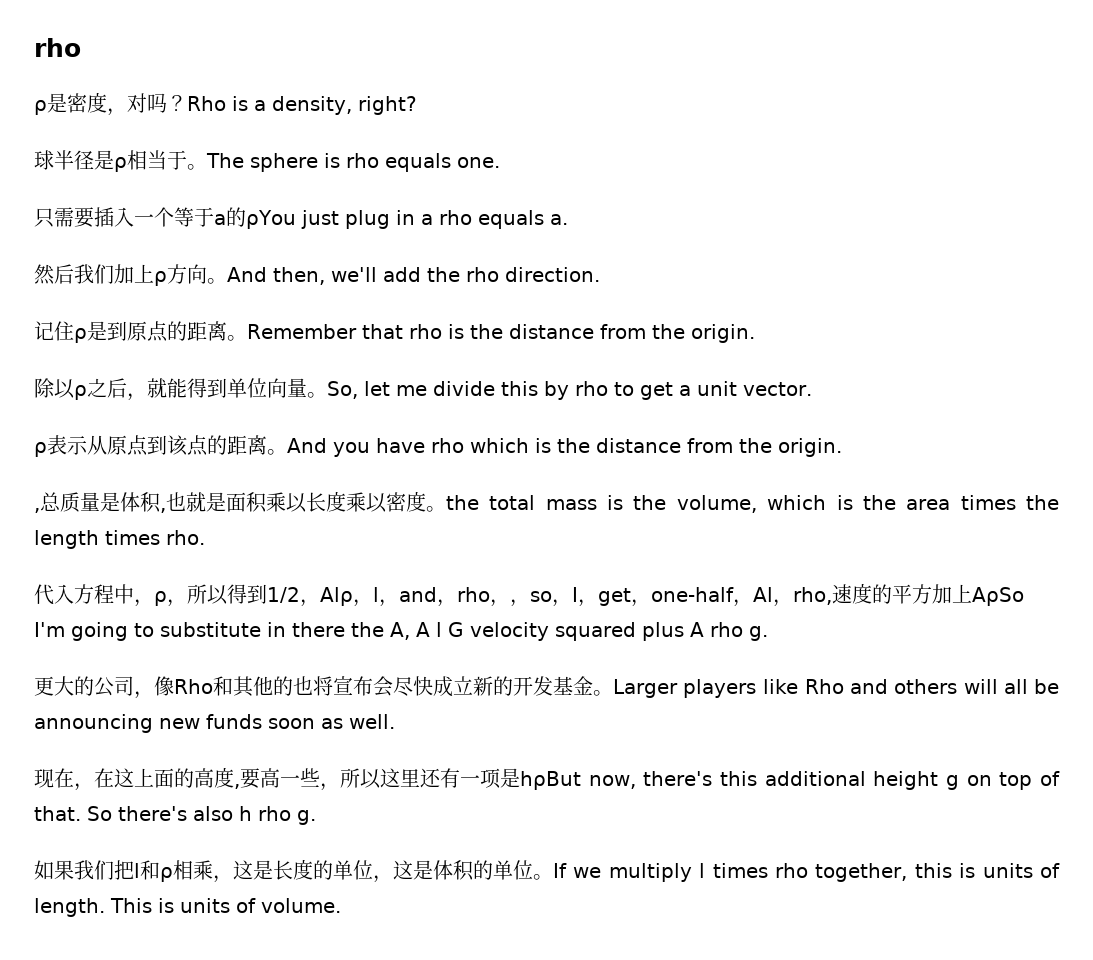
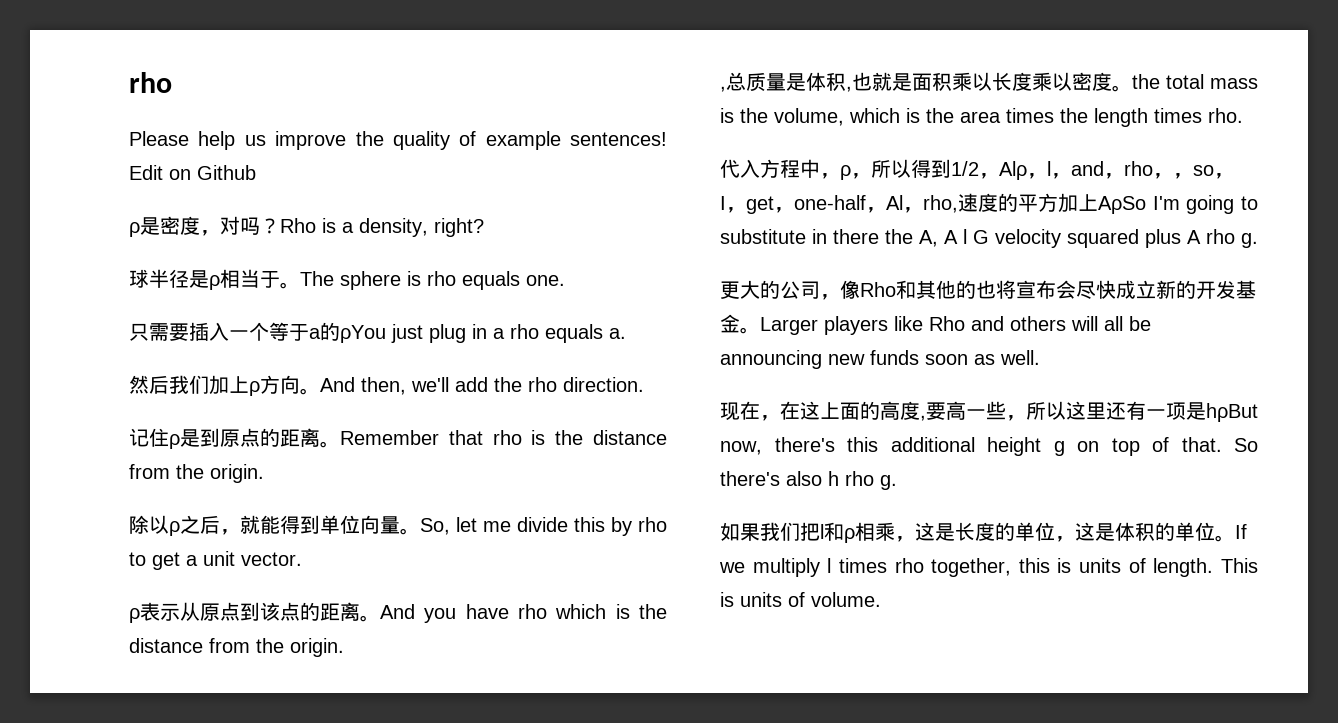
[34,38,81,57] rho -> [129,72,172,93] [129,131,667,150] [129,165,256,180] rho // Please help us improve the quality of example sentences! Edit on Github

